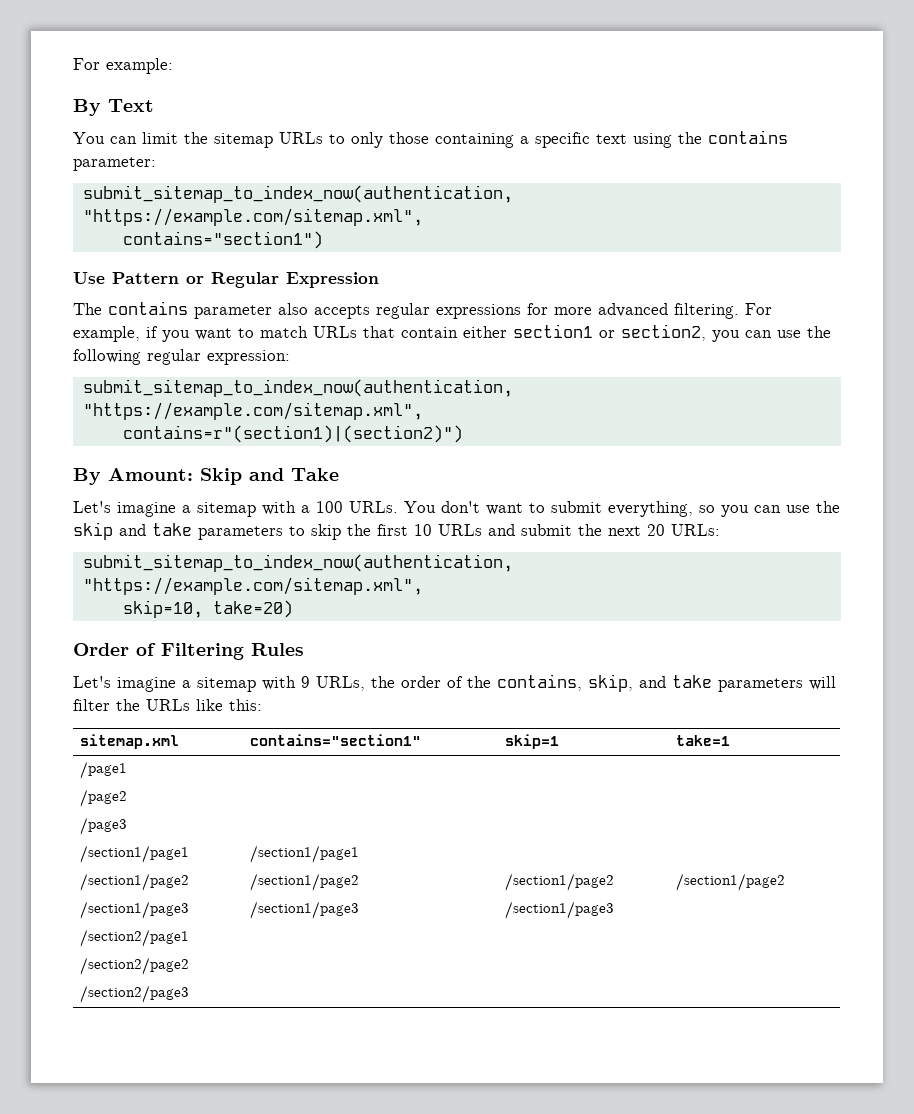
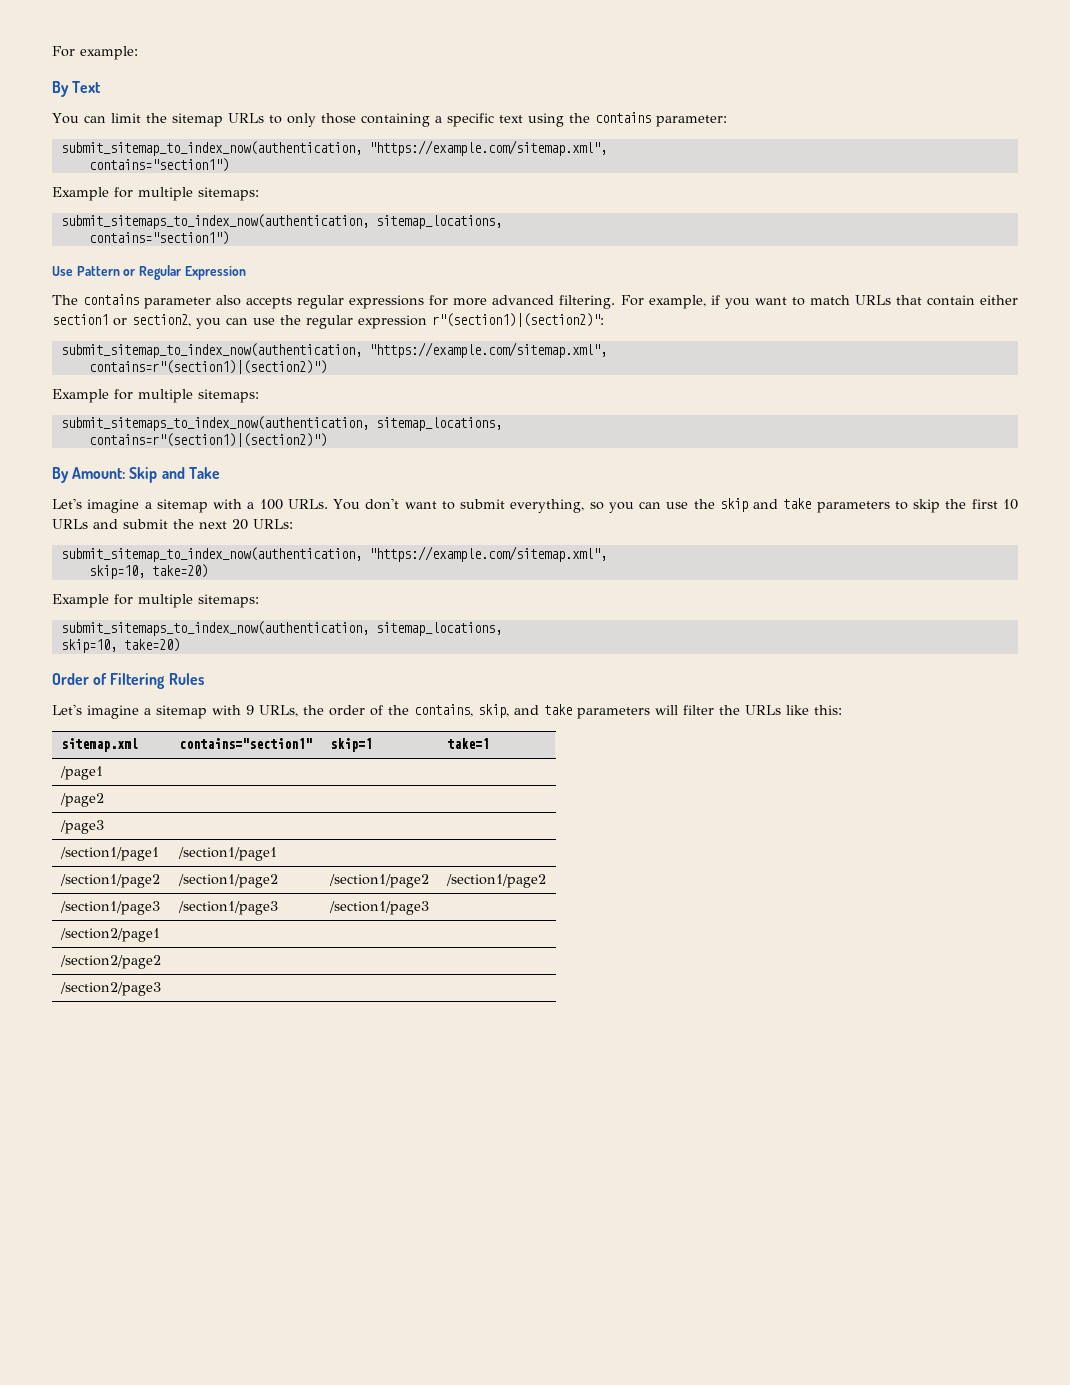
(323, 240) none -> [52,187,259,201] [60,214,502,229] [88,231,229,245] // Example for multiple sitemaps: // submit_sitemaps_to_index_now(authentication, sitemap_locations, // contains="section1")
[73,349,290,365] following regular expression: -> [306,313,604,329] regular expression r"(section1)|(section2)":
(463, 434) none -> [52,389,259,403] [60,416,502,431] [88,433,327,447] // Example for multiple sitemaps: // submit_sitemaps_to_index_now(authentication, sitemap_locations, // contains=r"(section1)|(section2)")
(293, 609) none -> [52,594,259,608] [60,621,502,636] [60,638,180,653] // Example for multiple sitemaps: // submit_sitemaps_to_index_now(authentication, sitemap_locations, // skip=10, take=20)

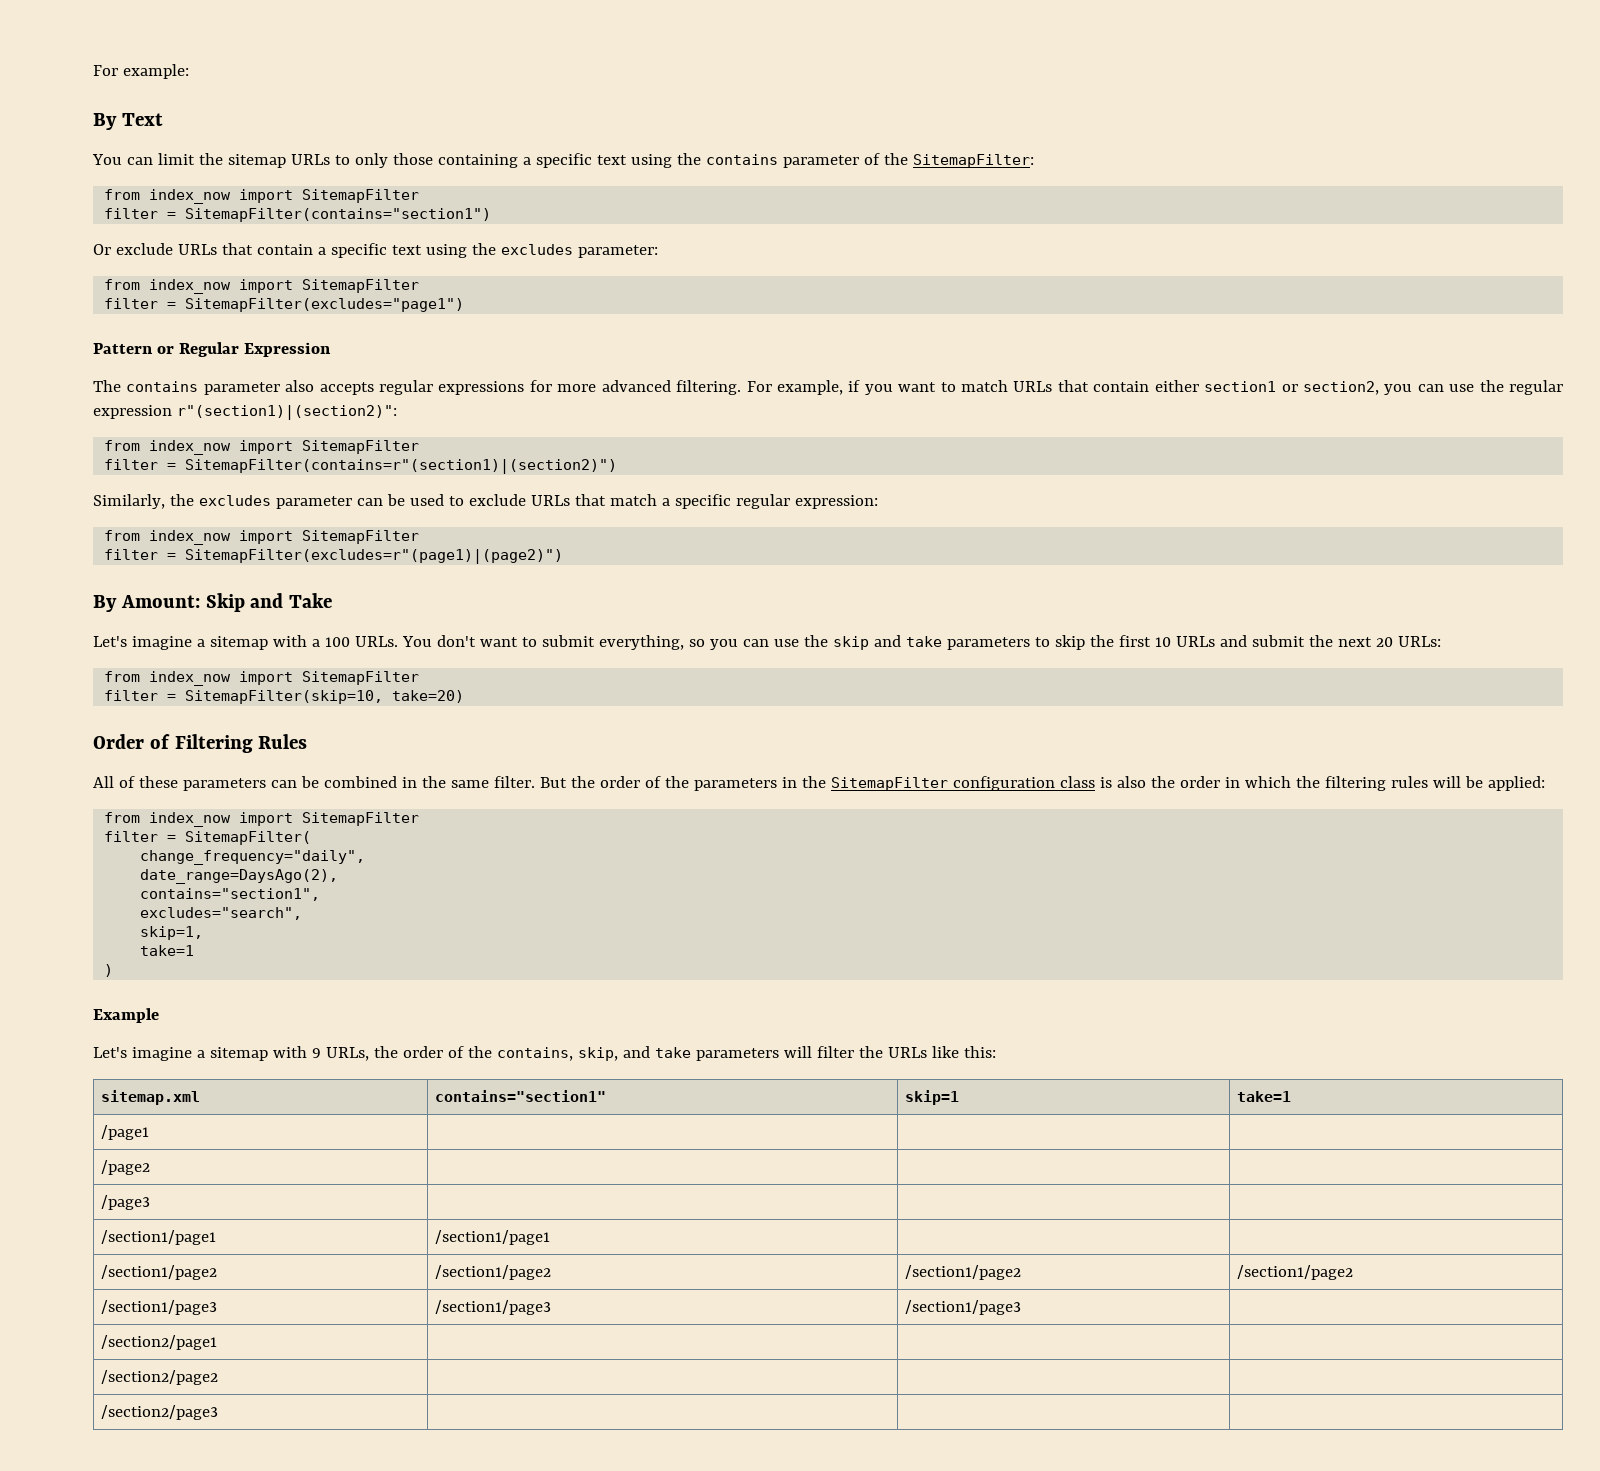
[655,115,727,127] [60,140,607,156] [88,158,229,172] [52,187,259,201] [60,214,502,229] [88,231,229,245] [52,266,73,276] parameter: // submit_sitemap_to_index_now(authentication, "https://example.com/sitemap.xml", // contains="section1") // Example for multiple sitemaps: // submit_sitemaps_to_index_now(authentication, sitemap_locations, // contains="section1") // Use -> [782,153,1034,168] [104,189,420,204] [104,208,492,222] [93,243,658,258] [104,279,420,294] [104,298,465,312] parameter of the SitemapFilter: // from index_now import SitemapFilter // filter = SitemapFilter(contains="section1") // Or exclude URLs that contain a specific text using the excludes parameter: // from index_now import SitemapFilter // filter = SitemapFilter(excludes="page1") //
[60,342,607,358] [88,360,327,374] [52,389,259,403] [60,416,502,431] [88,433,327,447] submit_sitemap_to_index_now(authentication, "https://example.com/sitemap.xml", // contains=r"(section1)|(section2)") // Example for multiple sitemaps: // submit_sitemaps_to_index_now(authentication, sitemap_locations, // contains=r"(section1)|(section2)") -> [104,440,420,455] [104,459,618,474] [93,494,878,509] [104,530,420,545] [104,549,564,564] from index_now import SitemapFilter // filter = SitemapFilter(contains=r"(section1)|(section2)") // Similarly, the excludes parameter can be used to exclude URLs that match a specific regular expression: // from index_now import SitemapFilter // filter = SitemapFilter(excludes=r"(page1)|(page2)")
[60,546,607,562] [88,564,208,579] [52,594,259,608] [60,621,502,636] [60,639,117,653] submit_sitemap_to_index_now(authentication, "https://example.com/sitemap.xml", // skip=10, take=20) // Example for multiple sitemaps: // submit_sitemaps_to_index_now(authentication, sitemap_locations, // skip=10, -> [104,671,420,686] [104,690,384,704] from index_now import SitemapFilter // filter = SitemapFilter(skip=10,
(204, 679) none -> [93,776,1545,791] [104,812,420,827] [104,831,312,845] [140,850,366,865] [140,869,339,884] [140,888,321,901] [140,907,303,920] [140,926,204,940] [140,945,195,956] [104,964,114,977] [93,1008,159,1023] // All of these parameters can be combined in the same filter. But the order of the parameters in the SitemapFilter configuration class is also the order in which the filtering rules will be applied: // from index_now import SitemapFilter // filter = SitemapFilter( // change_frequency="daily", // date_range=DaysAgo(2), // contains="section1", // excludes="search", // skip=1, // take=1 // ) // Example

